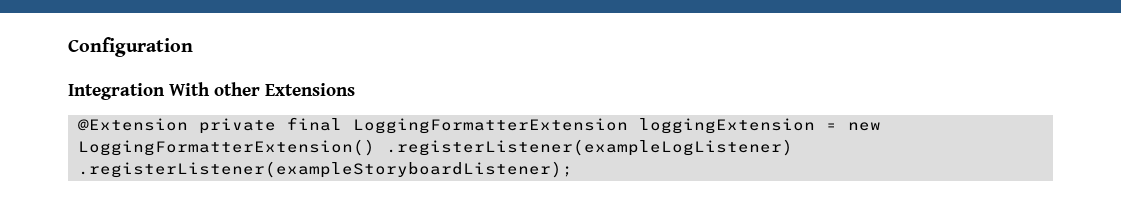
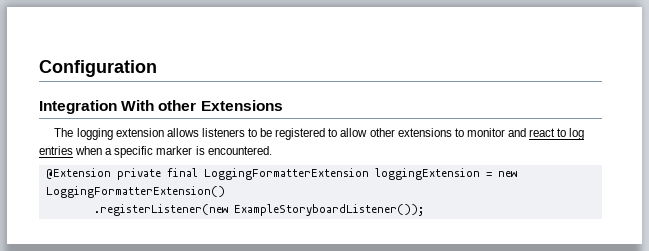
(355, 89) none -> [54,128,585,140] [39,146,272,158] // The logging extension allows listeners to be registered to allow other extensions to monitor and react to log entries when a specific marker is encountered.
[386,139,794,156] [78,161,574,178] .registerListener(exampleLogListener) .registerListener(exampleStoryboardListener); -> [93,204,424,216] // .registerListener(new ExampleStoryboardListener());

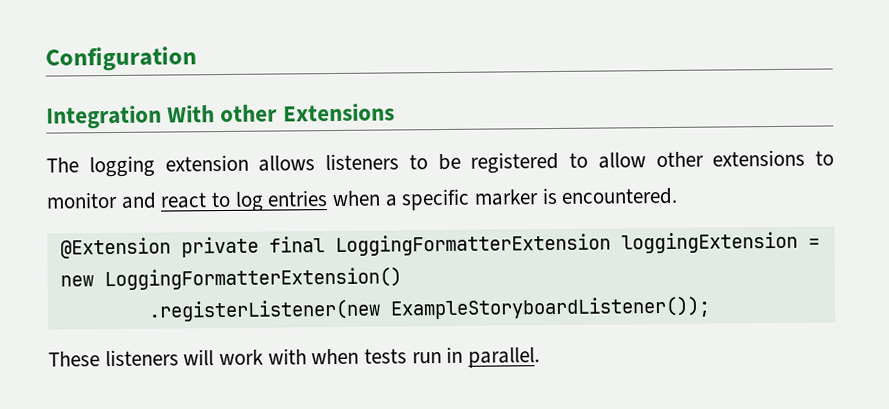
(424, 210) none -> [48,346,541,368] // These listeners will work with when tests run in parallel.

